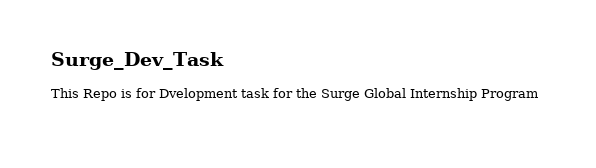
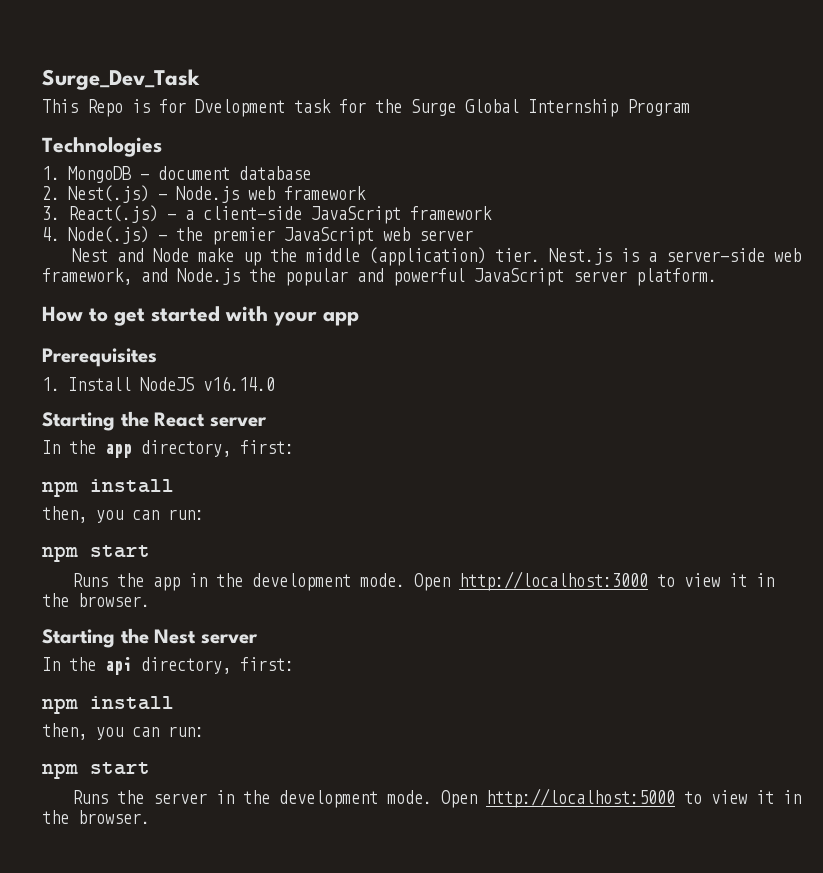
(538, 95) none -> [42,137,162,157] [42,166,312,183] [42,185,367,203] [42,205,493,224] [42,226,474,245] [71,247,801,266] [42,268,717,286] [42,306,359,326] [42,348,157,367] [42,376,276,391] [42,411,267,431] [42,440,294,458] [42,479,174,497] [42,506,204,523] [42,545,150,562] [71,571,774,591] [42,593,150,607] [42,628,258,648] [42,657,294,675] [42,696,174,714] [42,723,204,740] [42,762,150,779] [71,788,801,808] [42,810,150,824] // Technologies // 1. MongoDB - document database // 2. Nest(.js) - Node.js web framework // 3. React(.js) - a client-side JavaScript framework // 4. Node(.js) - the premier JavaScript web server // Nest and Node make up the middle (application) tier. Nest.js is a server-side web framework, and Node.js the popular and powerful JavaScript server platform. // How to get started with your app // Prerequisites // 1. Install NodeJS v16.14.0 // Starting the React server // In the app directory, first: // npm install // then, you can run: // npm start // Runs the app in the development mode. Open http://localhost:3000 to view it in the browser. // Starting the Nest server // In the api directory, first: // npm install // then, you can run: // npm start // Runs the server in the development mode. Open http://localhost:5000 to view it in the browser.

